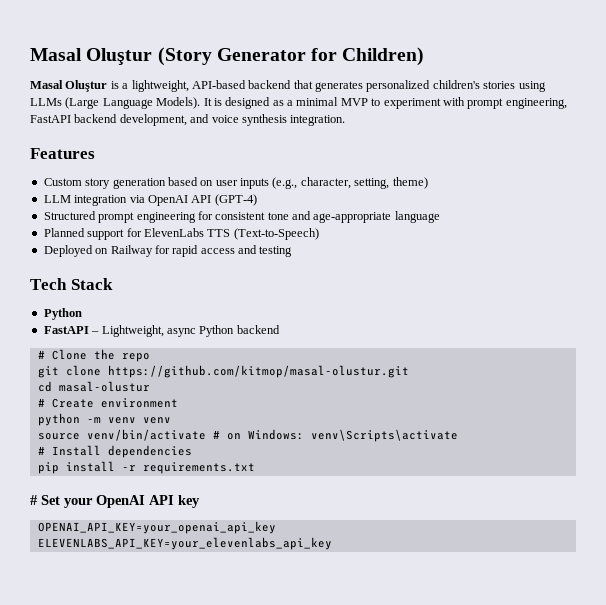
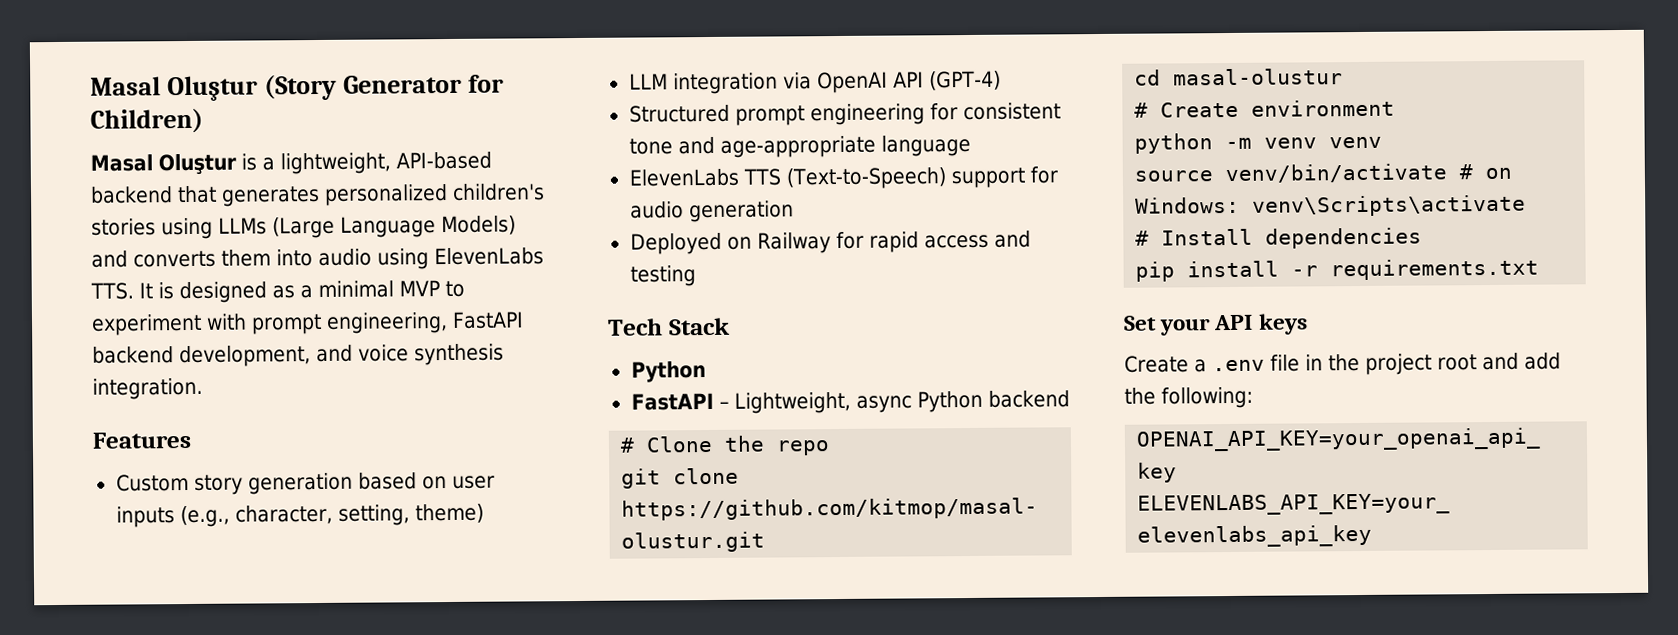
[156,97,201,109] Models). -> [441,215,516,236] [91,247,544,270] [90,282,134,300] Models) and converts them into audio using ElevenLabs TTS.
[43,228,142,240] Planned support for -> (971, 145) none
(319, 234) none -> [950,166,1058,189] [629,200,794,223] support for audio generation
[30,495,38,505] # -> (1540, 269) none
[96,495,200,508] OpenAI API key -> [1213,313,1308,335] [1124,352,1561,375] [1124,386,1253,409] API keys // Create a .env file in the project root and add the following:

